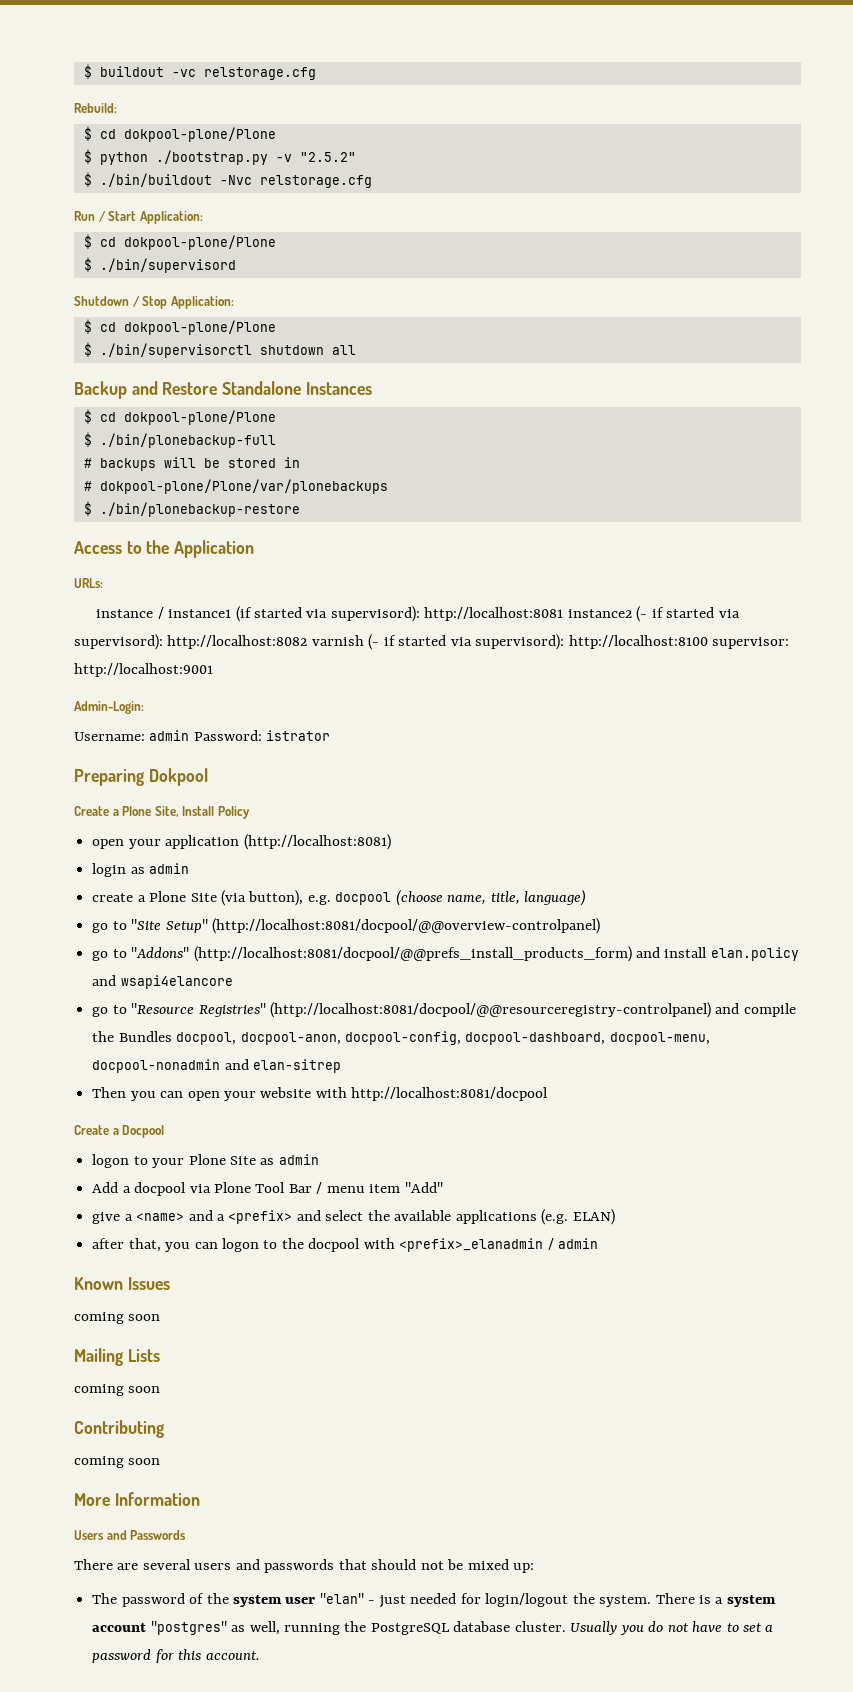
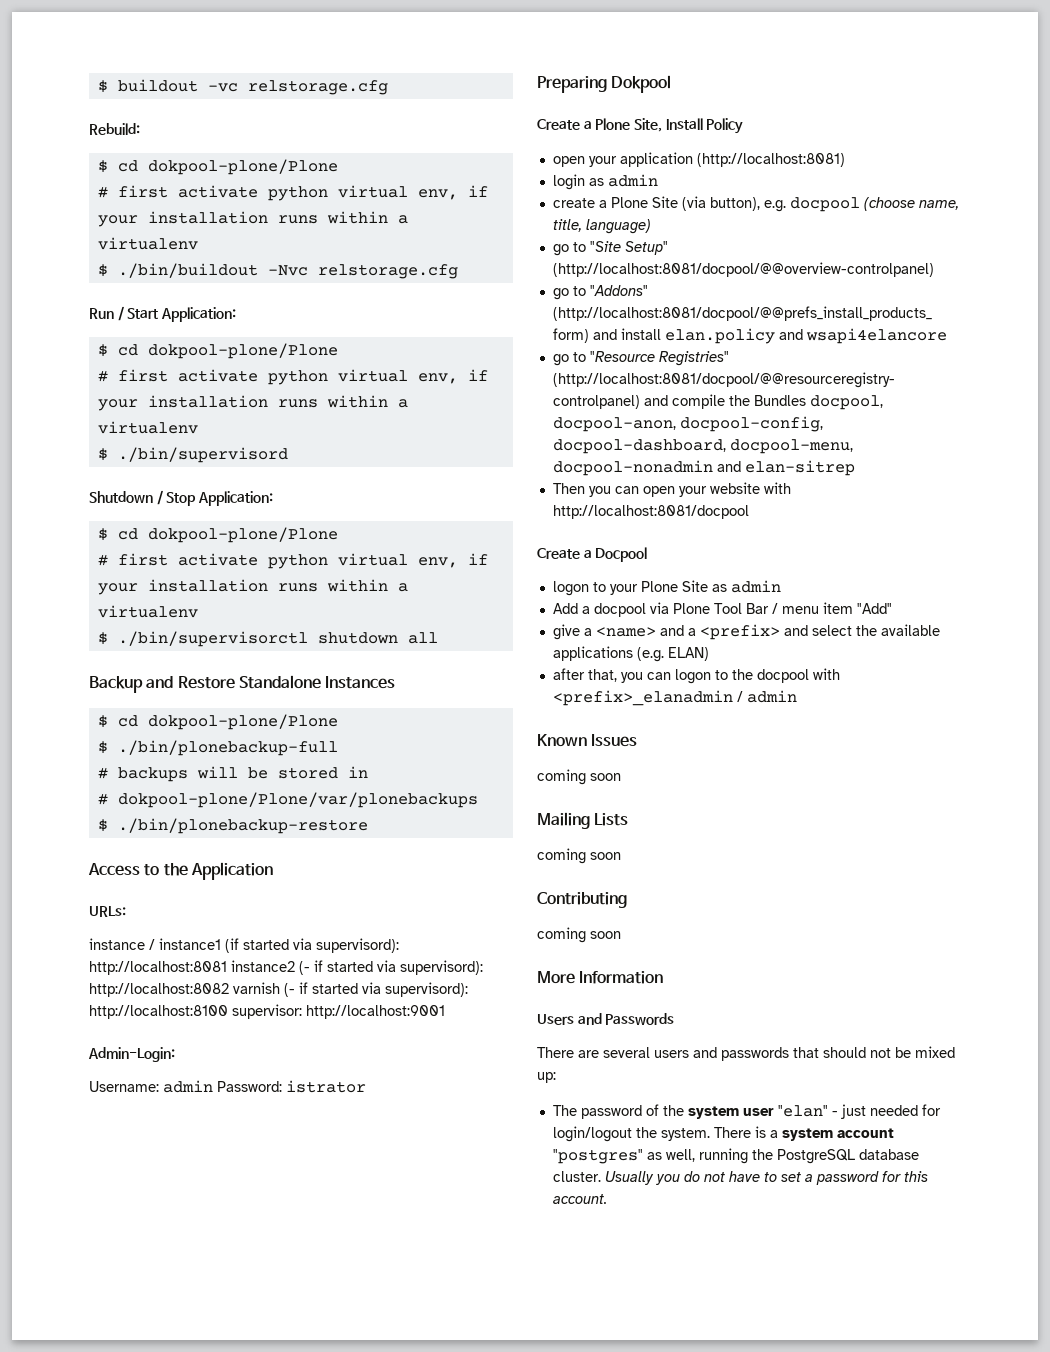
[83,149,356,165] $ python ./bootstrap.py -v "2.5.2" -> [97,185,488,201] [97,211,408,227] [97,237,198,250] # first activate python virtual env, if your installation runs within a virtualenv
(276, 242) none -> [97,369,488,385] [97,395,408,411] [97,421,198,434] // # first activate python virtual env, if your installation runs within a virtualenv
(276, 327) none -> [97,553,488,569] [97,579,408,595] [97,605,198,618] // # first activate python virtual env, if your installation runs within a virtualenv

